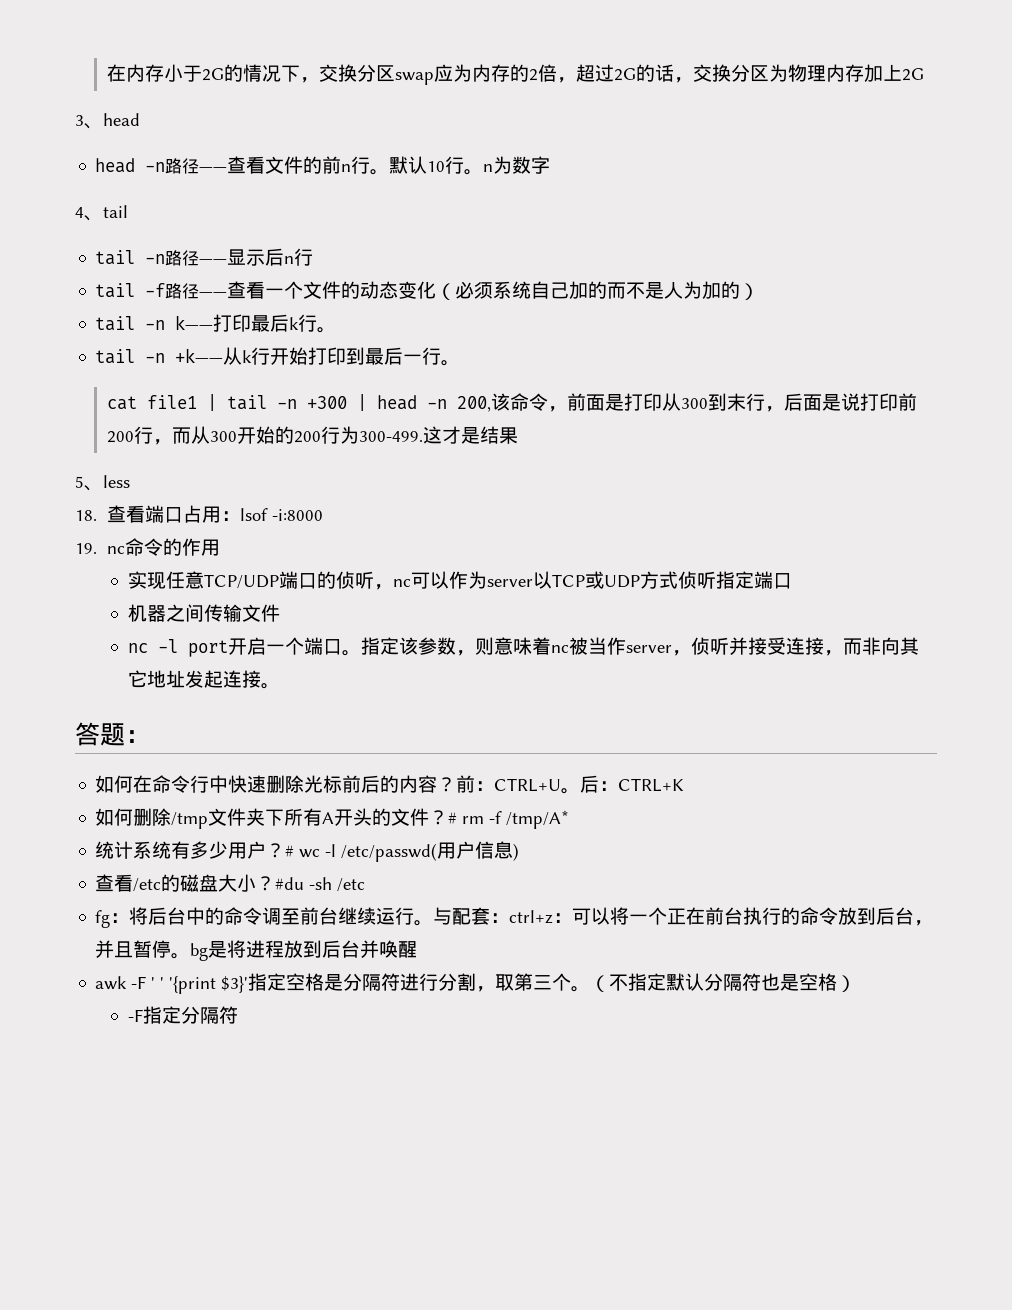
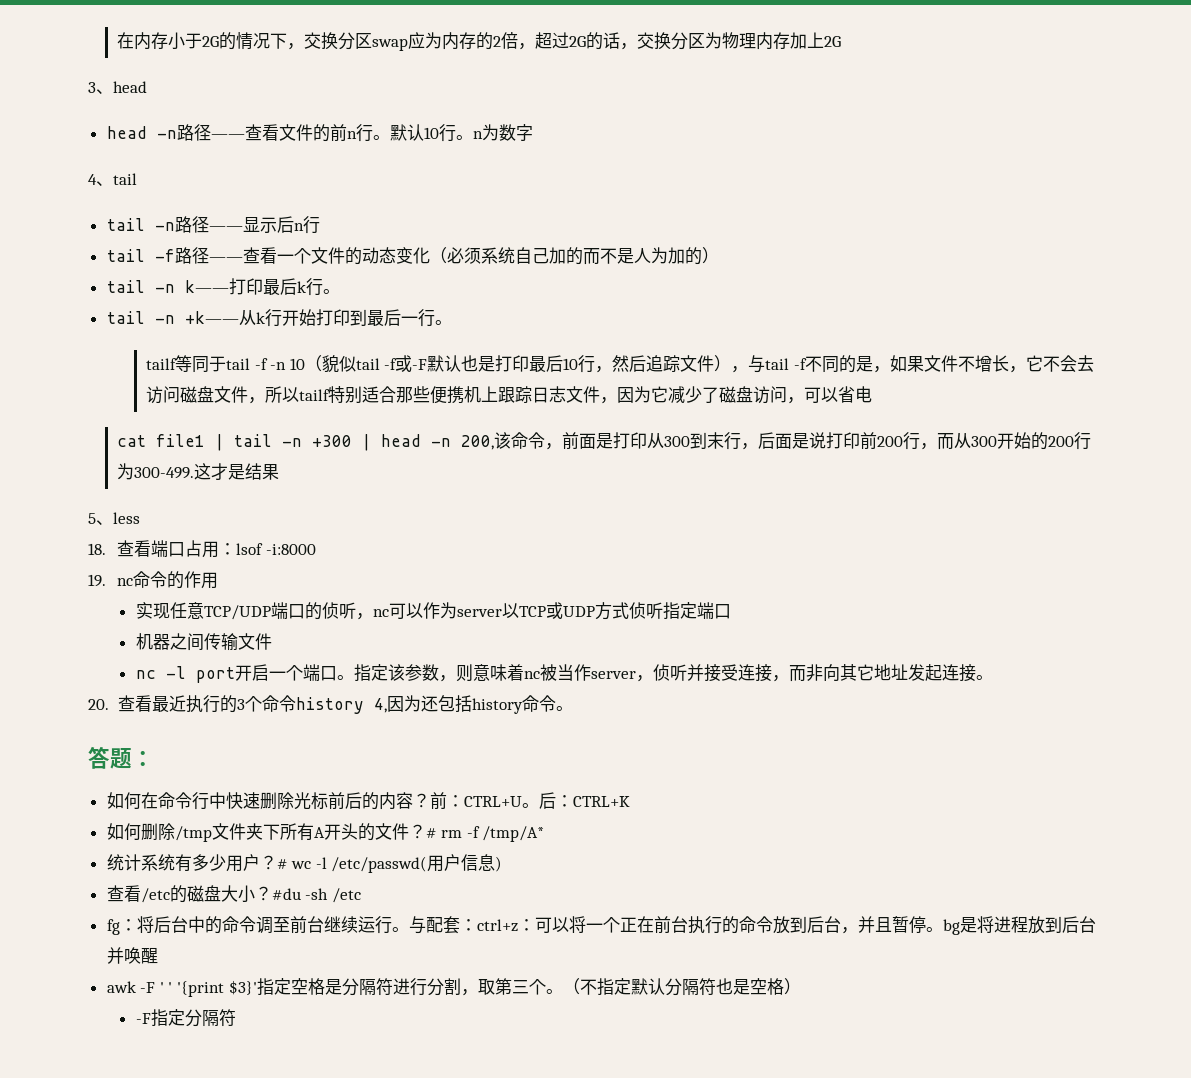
(461, 363) none -> [146,355,1094,373] [146,386,873,404] // tailf等同于tail -f -n 10（貌似tail -f或-F默认也是打印最后10行，然后追踪文件），与tail -f不同的是，如果文件不增长，它不会去访问磁盘文件，所以tailf特别适合那些便携机上跟踪日志文件，因为它减少了磁盘访问，可以省电
(280, 686) none -> [88,695,573,714] // 20.查看最近执行的3个命令history 4,因为还包括history命令。

